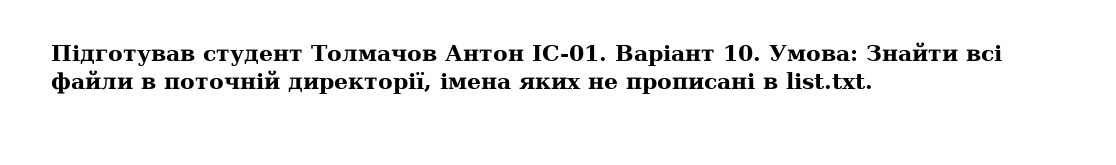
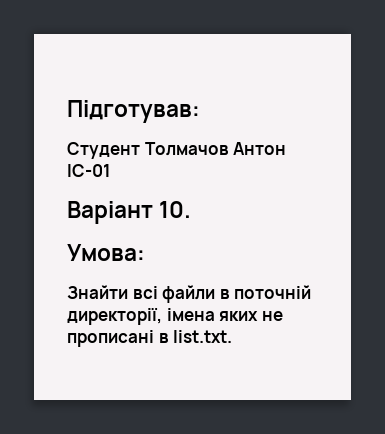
[51,45,303,66] Підготував студент -> [67,100,200,123] [67,142,140,159] Підготував: // Студент
[532,45,607,61] ІС-01. -> [67,164,110,177] ІС-01 //
(761, 53) none -> (192, 209) //
(858, 53) none -> (145, 252) //

